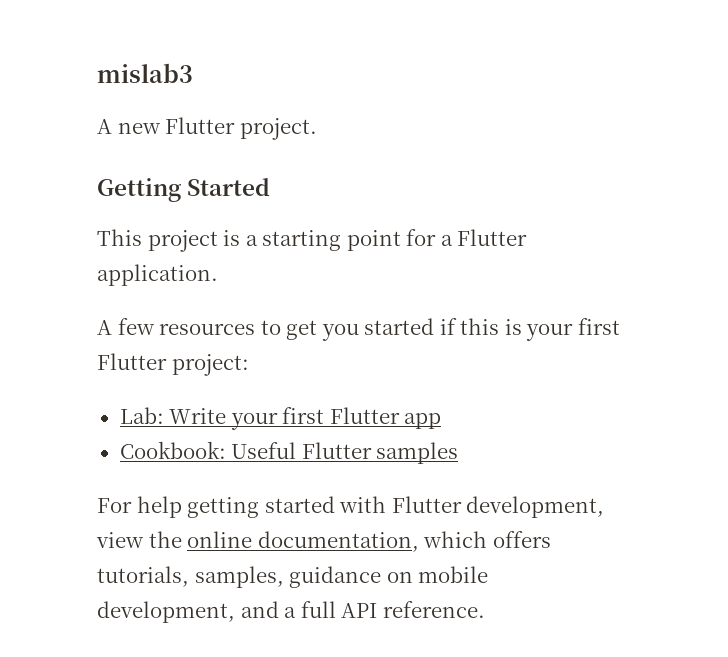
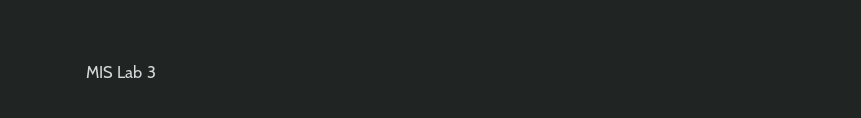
[97,63,193,83] [97,117,317,140] [97,178,271,202] [97,229,528,252] [97,264,218,286] [97,318,620,341] [97,353,249,376] [119,407,442,430] [119,441,459,464] [97,496,605,518] [96,531,551,552] [97,566,489,588] [97,601,485,623] mislab3 // A new Flutter project. // Getting Started // This project is a starting point for a Flutter application. // A few resources to get you started if this is your first Flutter project: // Lab: Write your first Flutter app // Cookbook: Useful Flutter samples // For help getting started with Flutter development, view the online documentation, which offers tutorials, samples, guidance on mobile development, and a full API reference. -> [86,65,156,78] MIS Lab 3

